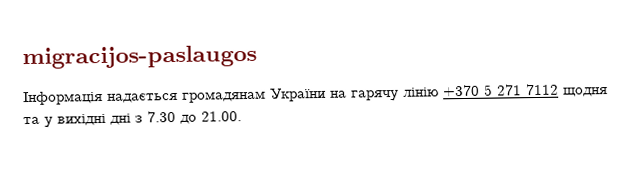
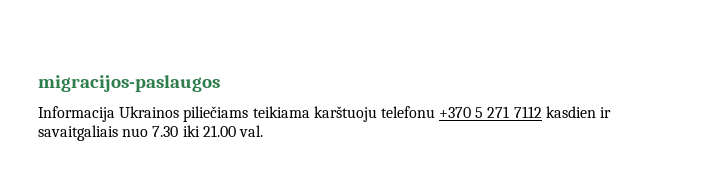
[23,83,608,106] [23,110,242,128] Інформація надається громадянам України на гарячу лінію +370 5 271 7112 щодня та у вихідні дні з 7.30 до 21.00. -> [38,106,612,122] [38,125,263,141] Informacija Ukrainos piliečiams teikiama karštuoju telefonu +370 5 271 7112 kasdien ir savaitgaliais nuo 7.30 iki 21.00 val.

